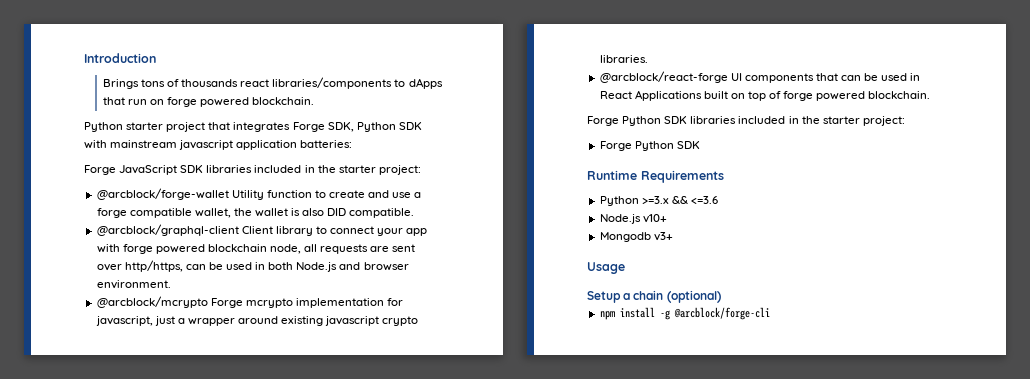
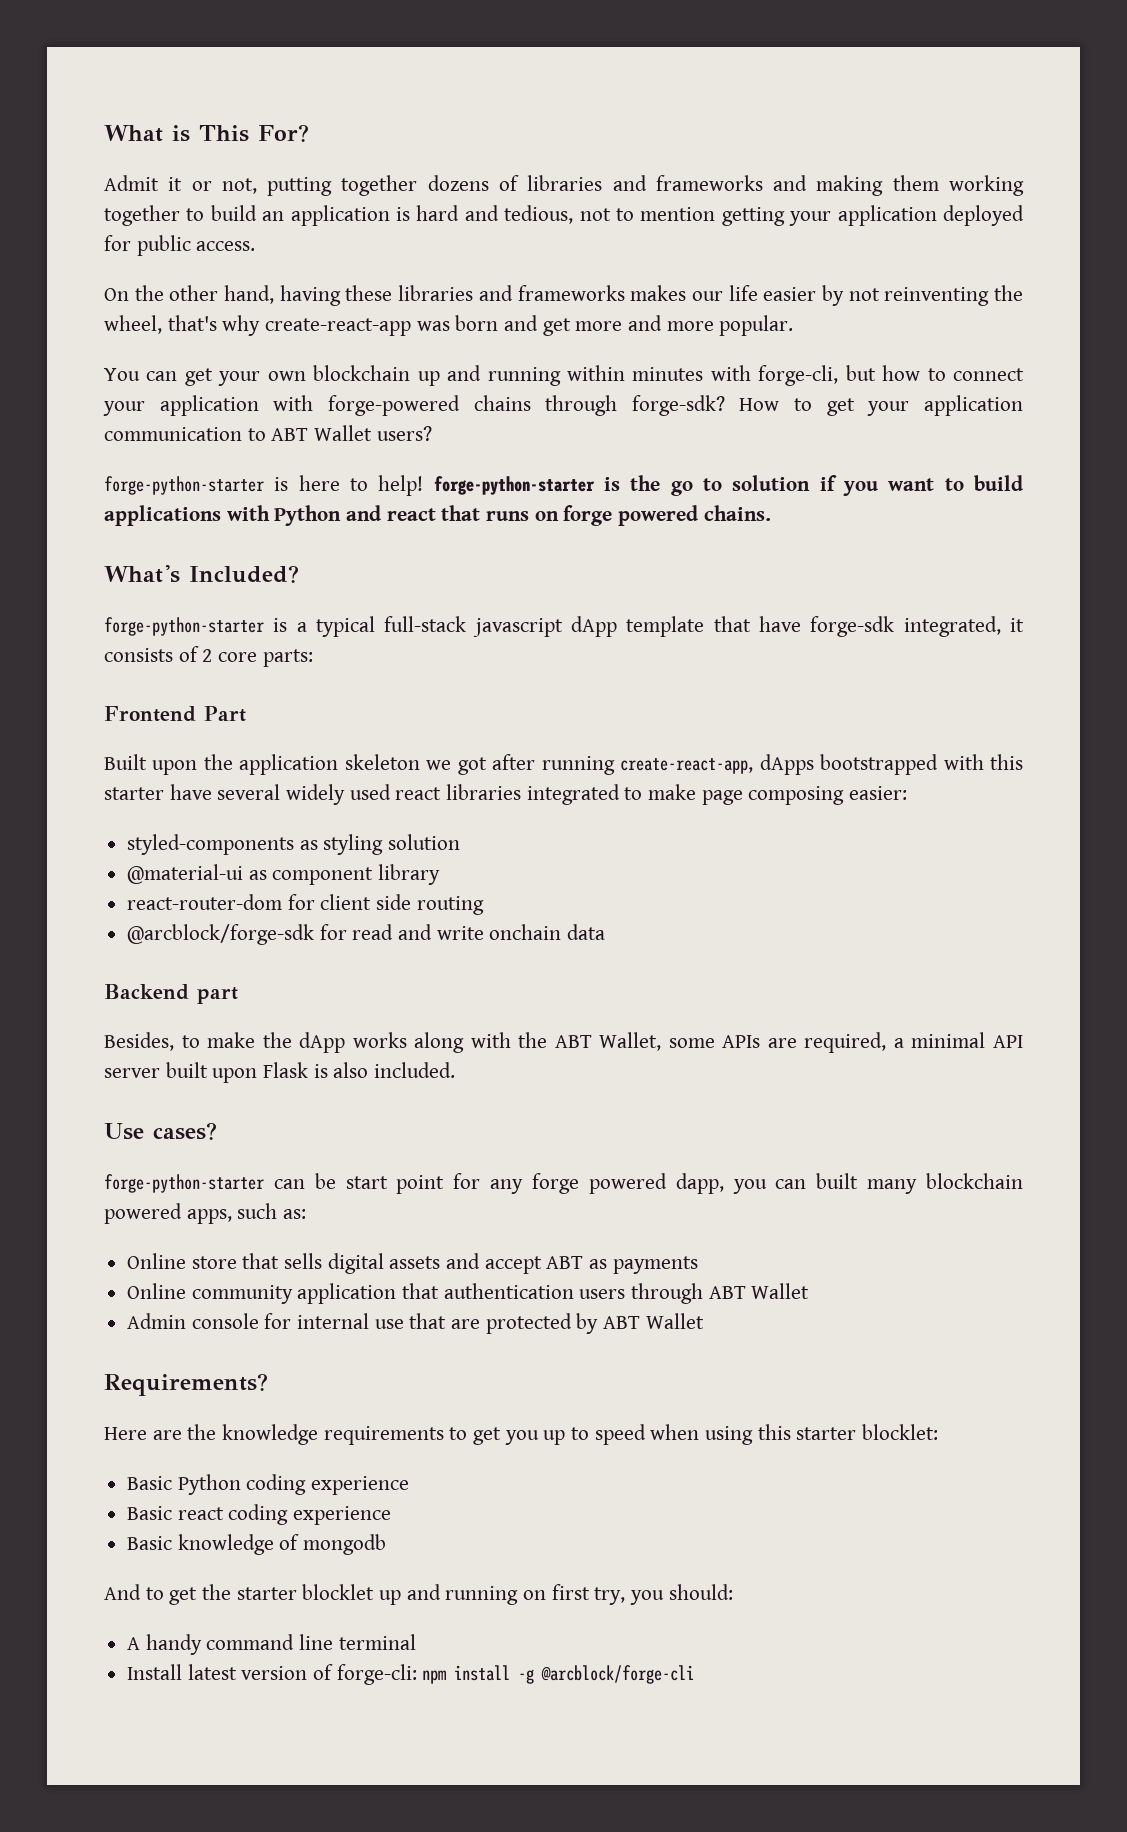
[84,53,156,63] [102,77,443,89] [102,97,315,107] [84,122,422,132] [84,140,353,150] [84,165,421,175] [96,188,422,200] [96,208,415,218] [96,224,428,236] [96,244,416,254] [96,260,409,272] [96,280,171,289] [96,296,404,308] [95,316,419,326] [599,55,648,63] [599,71,921,83] [599,90,931,101] [587,116,905,126] [599,141,700,151] [587,170,724,183] [599,196,718,206] [599,214,667,224] [599,232,673,242] [587,262,625,274] [587,290,721,303] Introduction // Brings tons of thousands react libraries/components to dApps that run on forge powered blockchain. // Python starter project that integrates Forge SDK, Python SDK with mainstream javascript application batteries: // Forge JavaScript SDK libraries included in the starter project: // @arcblock/forge-wallet Utility function to create and use a forge compatible wallet, the wallet is also DID compatible. // @arcblock/graphql-client Client library to connect your app with forge powered blockchain node, all requests are sent over http/https, can be used in both Node.js and browser environment. // @arcblock/mcrypto Forge mcrypto implementation for javascript, just a wrapper around existing javascript crypto libraries. // @arcblock/react-forge UI components that can be used in React Applications built on top of forge powered blockchain. // Forge Python SDK libraries included in the starter project: // Forge Python SDK // Runtime Requirements // Python >=3.x && <=3.6 // Node.js v10+ // Mongodb v3+ // Usage // Setup a chain (optional) // -> [104,124,309,142] [104,175,1024,196] [104,205,1024,226] [104,235,256,256] [104,285,1023,306] [104,315,794,336] [104,365,1024,386] [103,395,1023,416] [104,425,432,441] [104,475,1024,496] [104,505,771,526] [104,565,299,583] [104,616,1025,637] [104,646,313,667] [104,706,246,722] [104,754,1023,775] [104,784,908,805] [127,834,461,855] [127,864,441,885] [127,894,484,915] [127,924,606,945] [104,984,238,1004] [104,1032,1023,1053] [104,1062,456,1083] [104,1122,217,1140] [104,1173,1023,1194] [104,1203,307,1224] [127,1253,698,1274] [127,1283,810,1304] [127,1313,704,1334] [104,1373,268,1396] [104,1424,939,1445] [127,1474,410,1495] [127,1504,392,1525] [127,1534,387,1555] [104,1584,733,1605] [127,1634,416,1655] [127,1664,417,1685] What is This For? // Admit it or not, putting together dozens of libraries and frameworks and making them working together to build an application is hard and tedious, not to mention getting your application deployed for public access. // On the other hand, having these libraries and frameworks makes our life easier by not reinventing the wheel, that's why create-react-app was born and get more and more popular. // You can get your own blockchain up and running within minutes with forge-cli, but how to connect your application with forge-powered chains through forge-sdk? How to get your application communication to ABT Wallet users? // forge-python-starter is here to help! forge-python-starter is the go to solution if you want to build applications with Python and react that runs on forge powered chains. // What's Included? // forge-python-starter is a typical full-stack javascript dApp template that have forge-sdk integrated, it consists of 2 core parts: // Frontend Part // Built upon the application skeleton we got after running create-react-app, dApps bootstrapped with this starter have several widely used react libraries integrated to make page composing easier: // styled-components as styling solution // @material-ui as component library // react-router-dom for client side routing // @arcblock/forge-sdk for read and write onchain data // Backend part // Besides, to make the dApp works along with the ABT Wallet, some APIs are required, a minimal API server built upon Flask is also included. // Use cases? // forge-python-starter can be start point for any forge powered dapp, you can built many blockchain powered apps, such as: // Online store that sells digital assets and accept ABT as payments // Online community application that authentication users through ABT Wallet // Admin console for internal use that are protected by ABT Wallet // Requirements? // Here are the knowledge requirements to get you up to speed when using this starter blocklet: // Basic Python coding experience // Basic react coding experience // Basic knowledge of mongodb // And to get the starter blocklet up and running on first try, you should: // A handy command line terminal // Install latest version of forge-cli:

